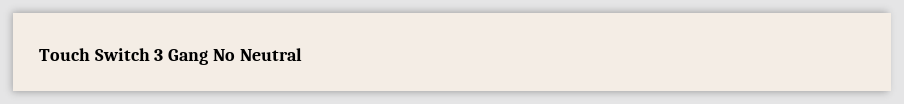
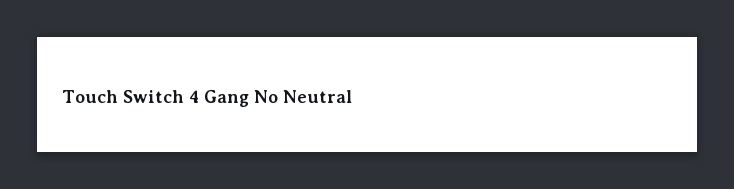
[154,49,164,61] 3 -> [188,90,199,103] 4

